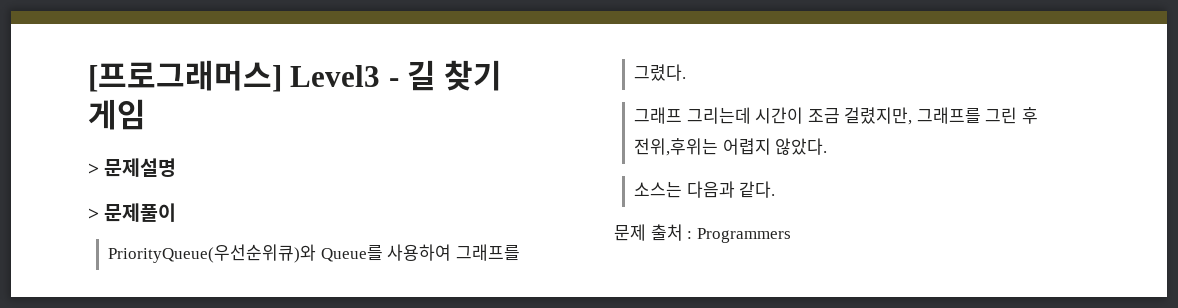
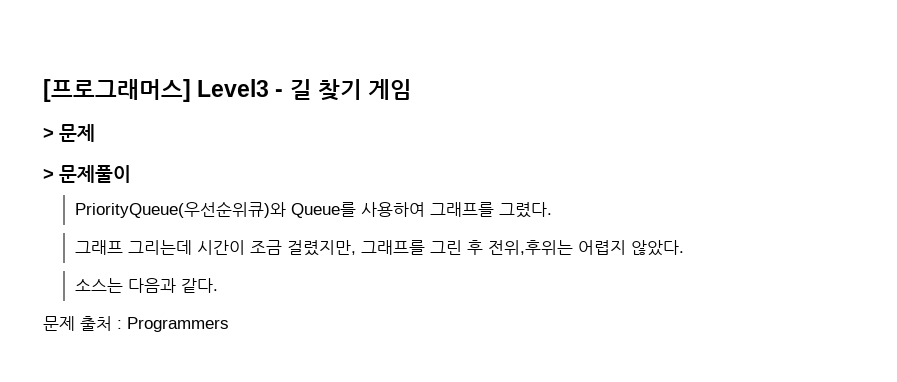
[104,158,177,177] 문제설명 -> [59,124,95,142] 문제

